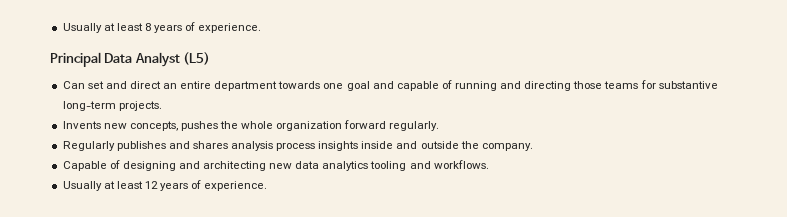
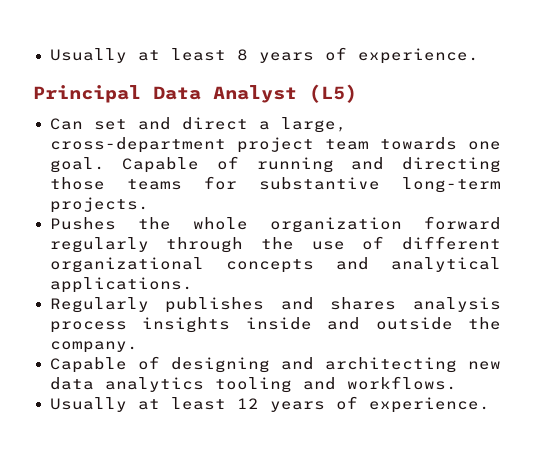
[163,81,439,91] an entire department towards one goal and capable -> [258,117,347,133] [49,137,501,153] [49,157,200,173] a large, cross-department project team towards one goal. Capable
[62,120,440,131] Invents new concepts, pushes the whole organization forward regularly. -> [49,216,501,233] [49,236,501,253] [49,257,501,273] [49,277,193,293] Pushes the whole organization forward regularly through the use of different organizational concepts and analytical applications.

